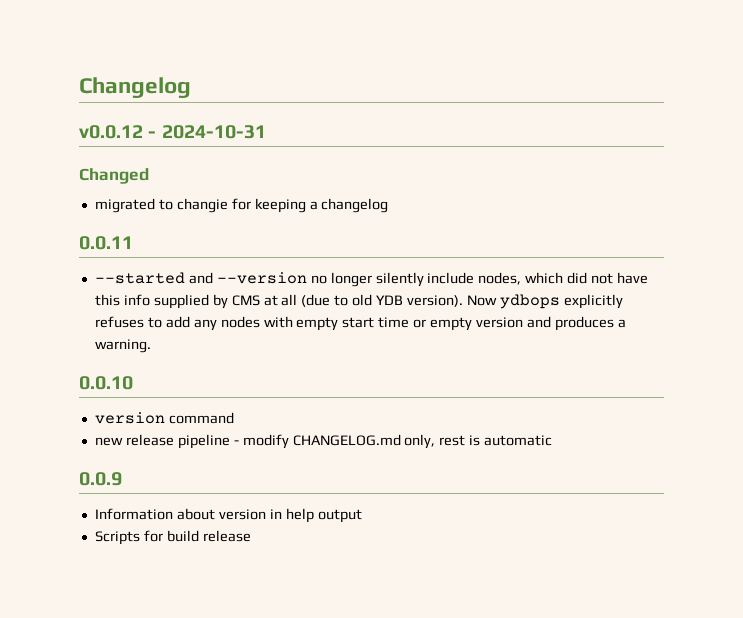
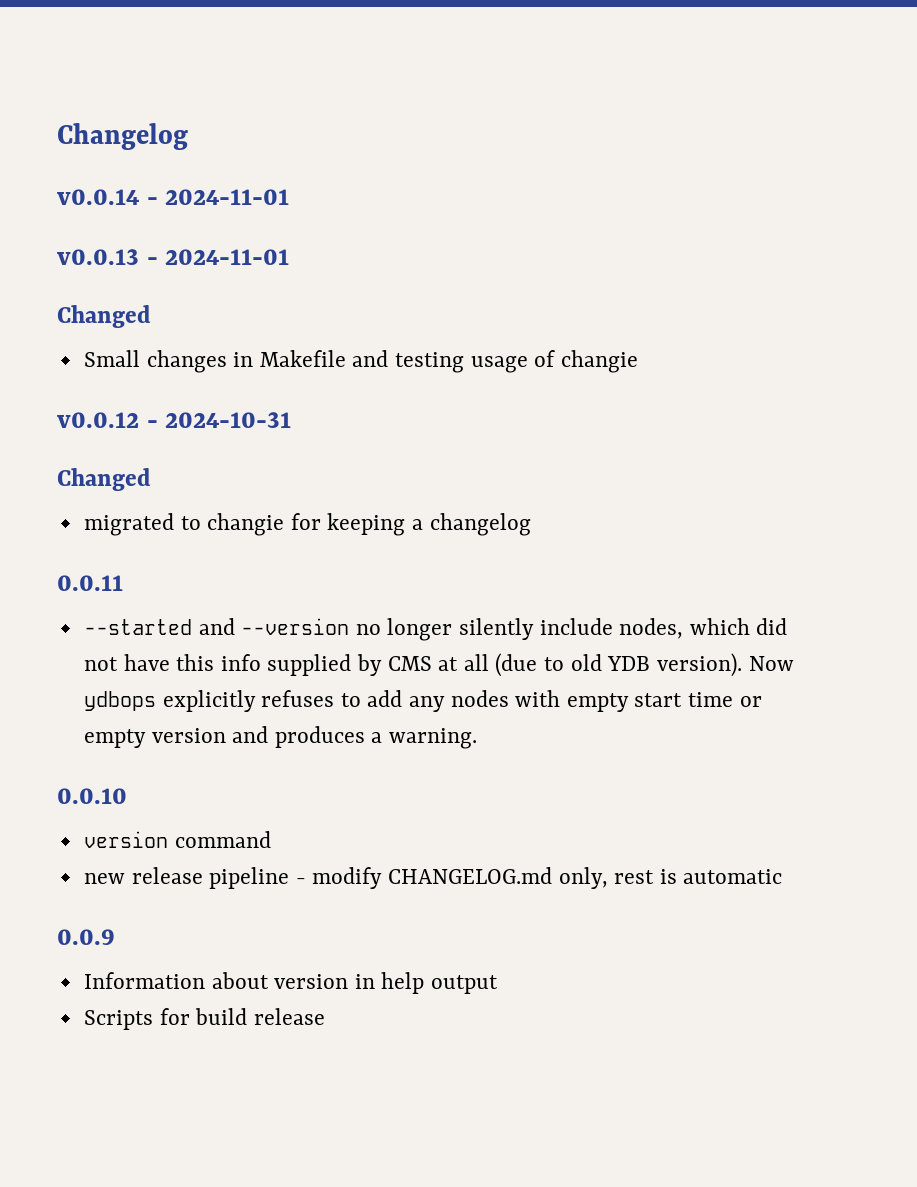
(191, 87) none -> [57,189,290,205] [57,249,290,265] [57,305,151,328] [83,350,638,373] // v0.0.14 - 2024-11-01 // v0.0.13 - 2024-11-01 // Changed // Small changes in Makefile and testing usage of changie

